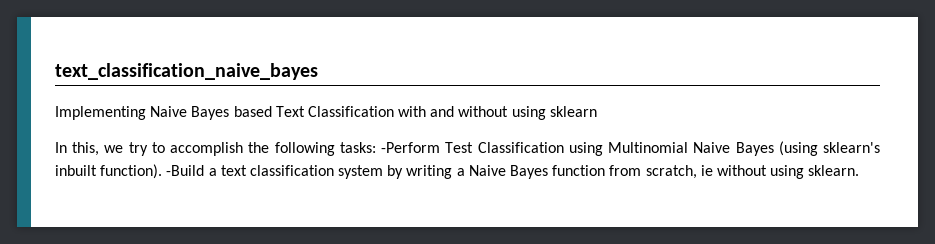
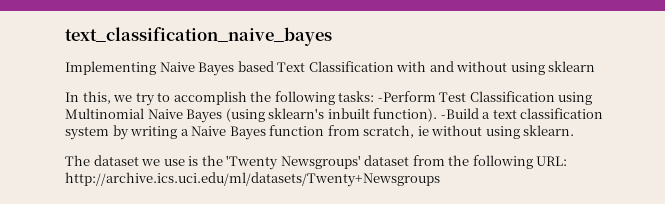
(860, 170) none -> [65,155,568,170] [65,172,440,187] // The dataset we use is the 'Twenty Newsgroups' dataset from the following URL: http://archive.ics.uci.edu/ml/datasets/Twenty+Newsgroups

